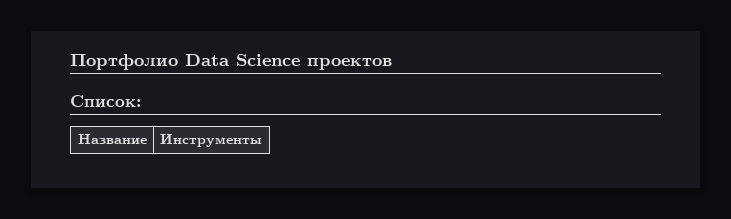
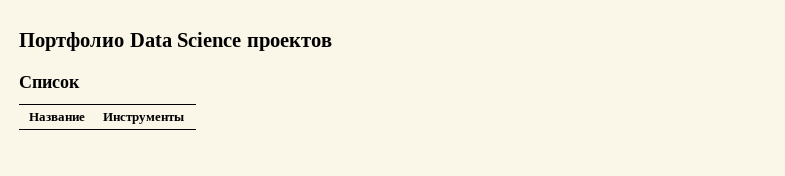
[70,95,141,107] Список: -> [19,76,80,88] Список

